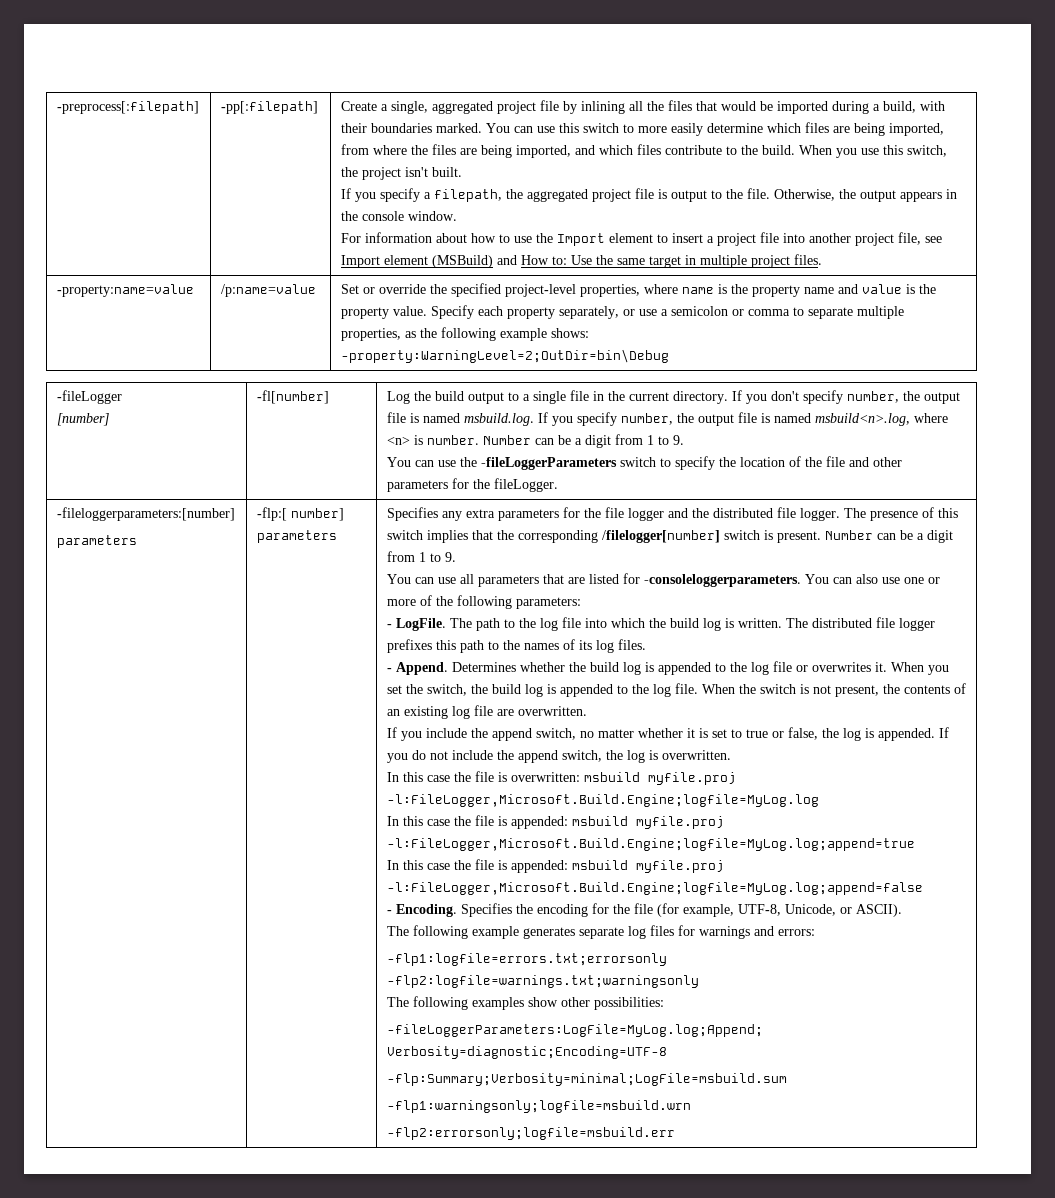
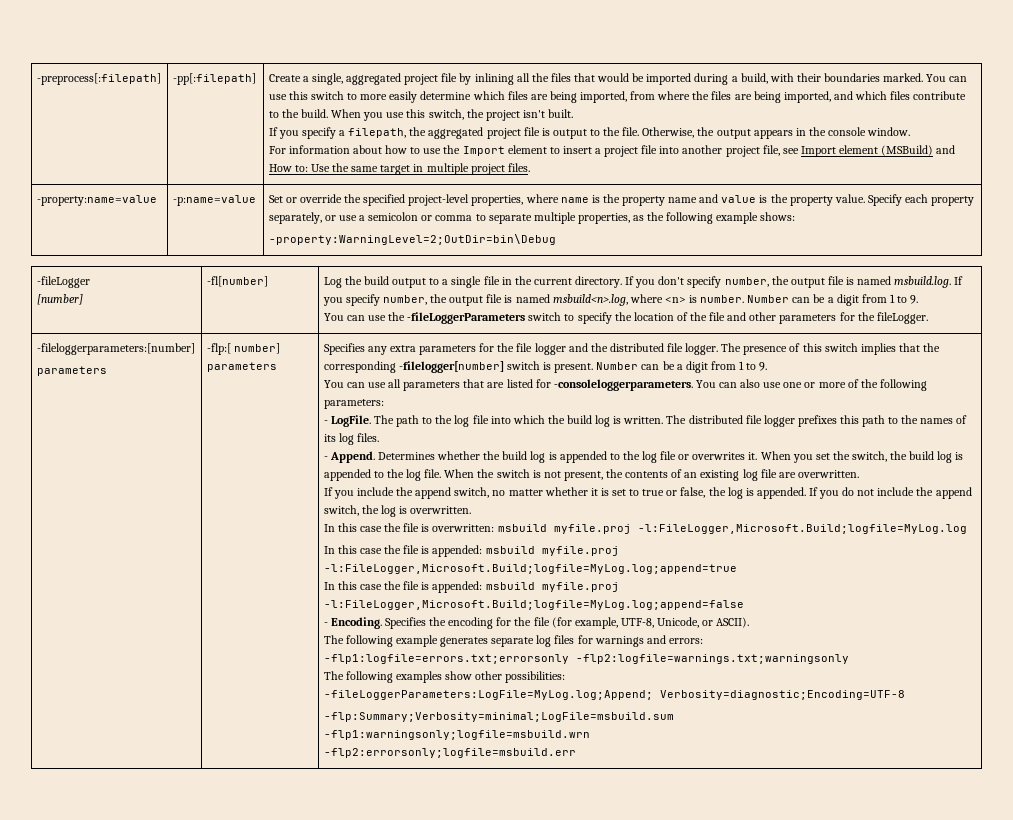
[220,284,316,297] /p:name=value -> [172,195,256,206] -p:name=value
[601,530,720,543] /filelogger[number] -> [398,361,504,373] -filelogger[number]
[386,794,819,807] [386,815,724,829] [386,838,915,851] [386,859,724,873] [386,882,923,895] -l:FileLogger,Microsoft.Build.Engine;logfile=MyLog.log // In this case the file is appended: msbuild myfile.proj -l:FileLogger,Microsoft.Build.Engine;logfile=MyLog.log;append=true // In this case the file is appended: msbuild myfile.proj -l:FileLogger,Microsoft.Build.Engine;logfile=MyLog.log;append=false -> [637,524,967,534] [323,545,619,557] [323,564,737,574] [323,581,619,593] [323,600,744,610] -l:FileLogger,Microsoft.Build;logfile=MyLog.log // In this case the file is appended: msbuild myfile.proj -l:FileLogger,Microsoft.Build;logfile=MyLog.log;append=true // In this case the file is appended: msbuild myfile.proj -l:FileLogger,Microsoft.Build;logfile=MyLog.log;append=false

